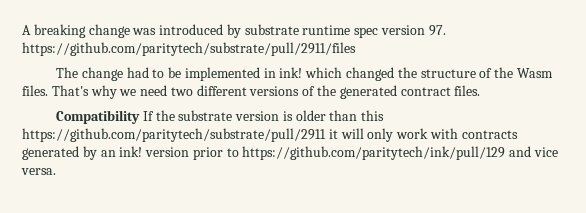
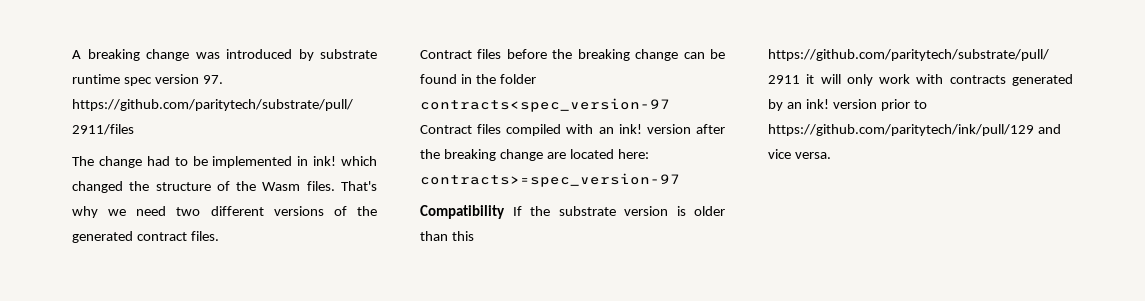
(481, 90) none -> [420,49,726,61] [420,74,536,84] [420,98,670,112] [420,124,725,136] [420,149,649,161] [420,173,680,187] // Contract files before the breaking change can be found in the folder contracts<spec_version-97 Contract files compiled with an ink! version after the breaking change are located here: contracts>=spec_version-97

